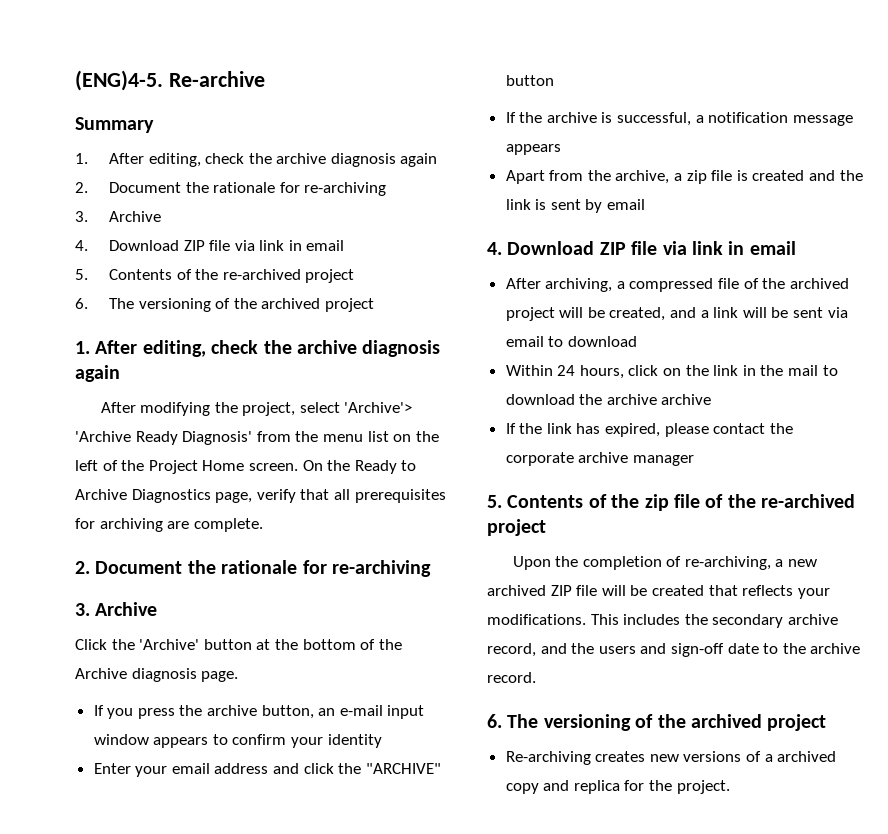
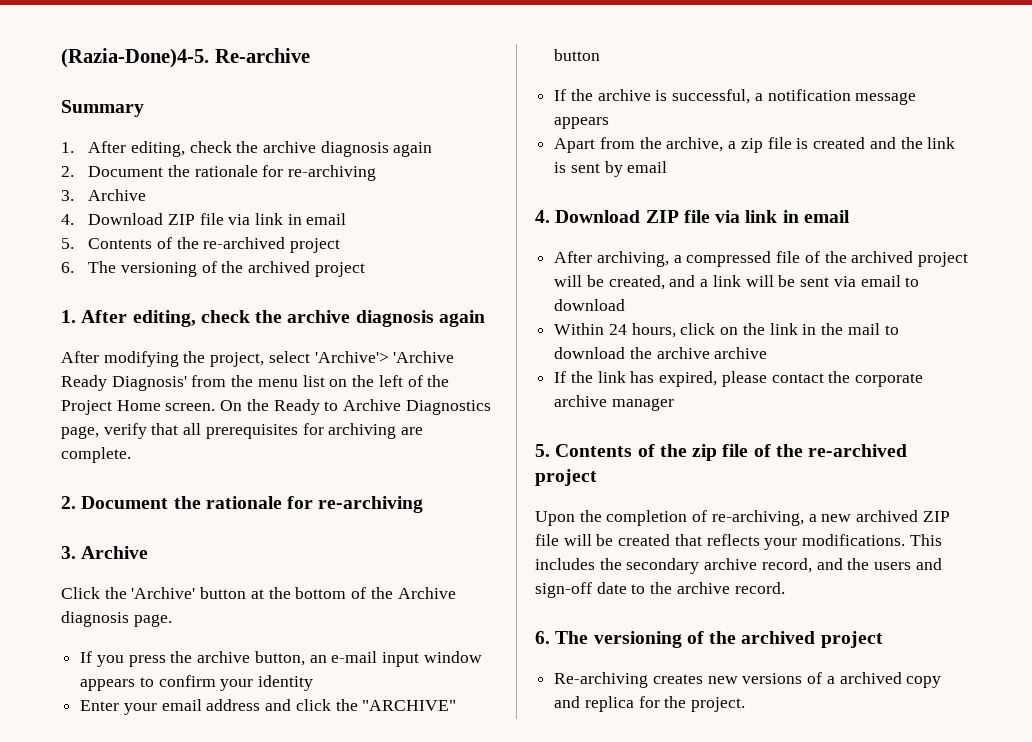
[75,70,163,91] (ENG)4-5. -> [61,48,209,68] (Razia-Done)4-5.

